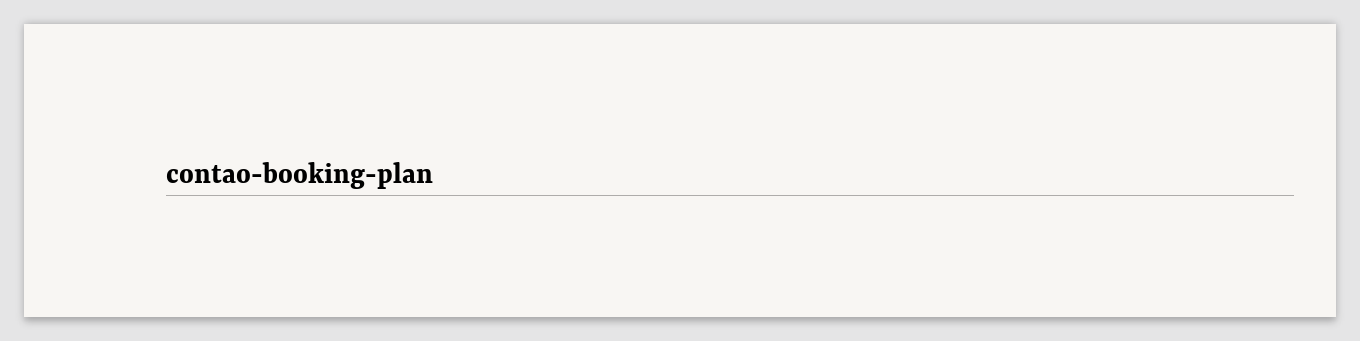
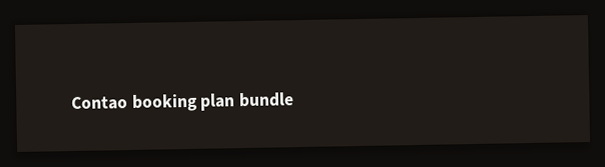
[166,162,433,189] contao-booking-plan -> [71,92,295,112] Contao booking plan bundle

